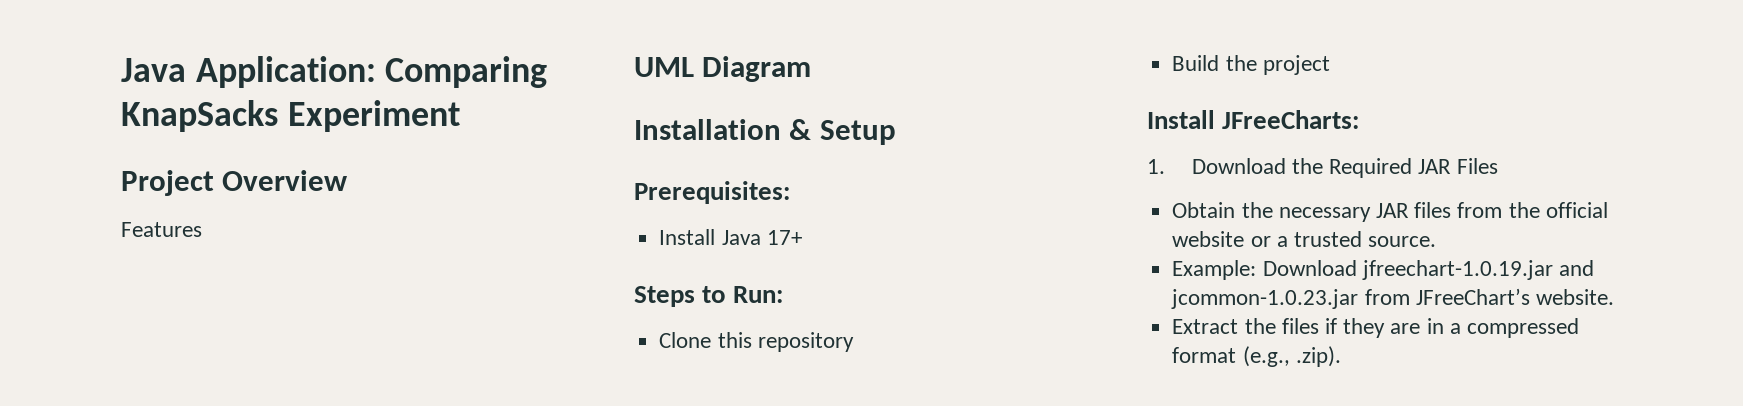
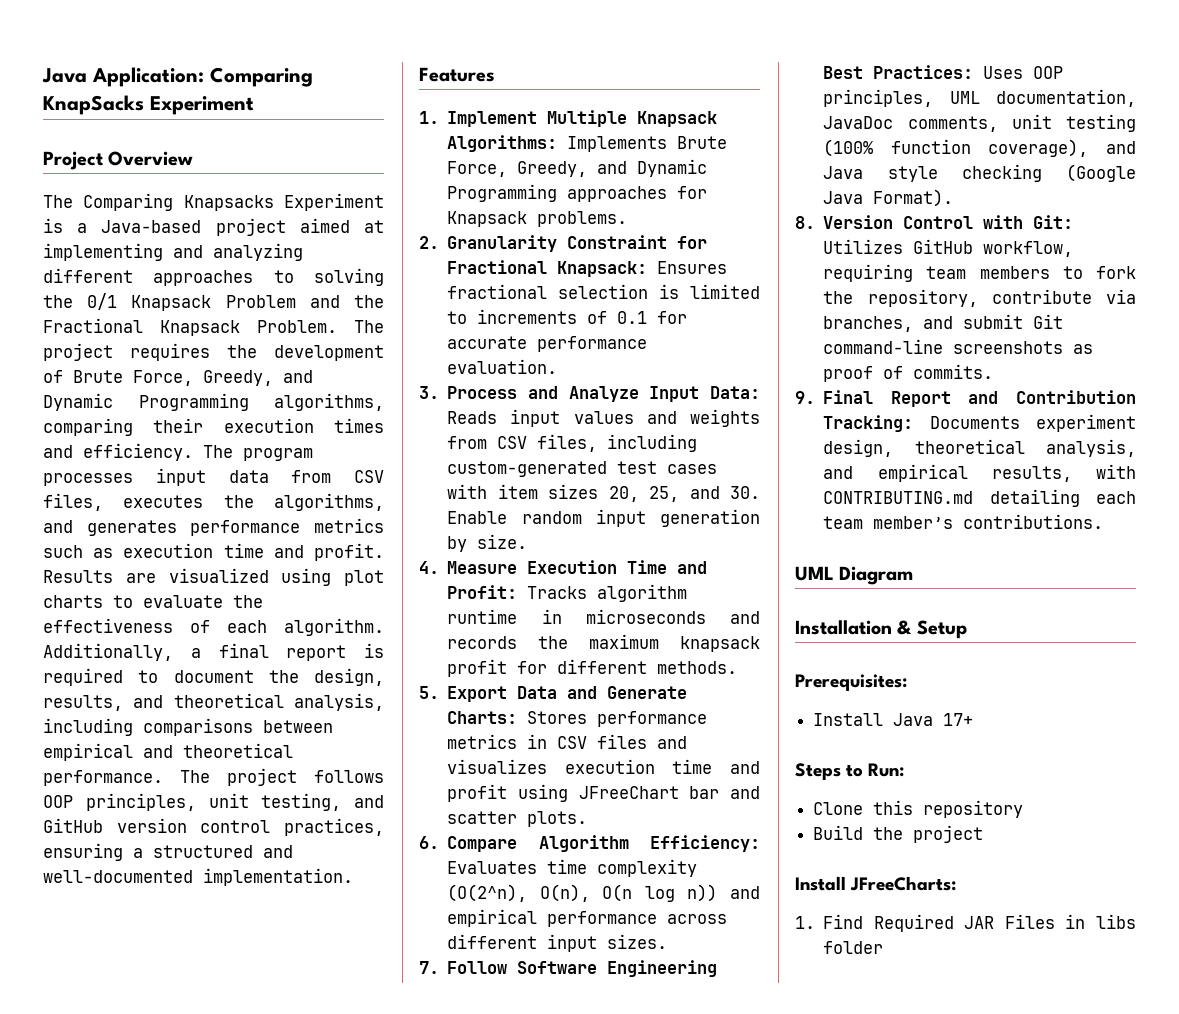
[121,222,202,237] Features -> [43,193,384,211] [43,218,384,236] [43,243,303,261] [43,268,384,286] [43,293,384,311] [43,318,384,336] [43,343,384,361] [43,370,313,386] [43,393,384,411] [43,418,384,436] [43,443,313,461] [43,468,384,486] [43,493,384,511] [43,518,384,536] [43,543,384,561] [43,568,384,586] [43,595,263,608] [43,618,384,636] [43,643,384,661] [43,668,384,686] [43,693,384,711] [43,718,333,736] [43,743,293,761] [43,768,384,786] [43,793,384,811] [43,818,384,836] [43,843,293,861] [43,868,353,886] [419,67,495,82] [419,110,718,127] [447,135,728,152] [447,159,708,177] [447,184,708,202] [447,211,628,227] [419,235,708,252] [447,260,728,277] [447,284,760,299] [447,309,688,324] [447,336,648,352] [447,359,558,374] [419,386,760,402] [447,409,760,427] [447,434,698,452] [447,461,718,477] [447,484,760,502] [447,509,760,527] [447,534,528,552] [419,560,708,574] [447,584,688,602] [447,609,760,624] [447,634,760,652] [447,659,738,677] [419,686,688,702] [447,711,708,727] [447,734,688,749] [447,759,760,774] [447,784,760,802] [447,811,588,827] [419,835,760,852] [447,859,698,877] [447,884,760,902] [447,909,728,927] [447,934,668,952] [419,960,718,977] [823,65,1064,79] [823,89,1136,107] [823,114,1136,132] [823,139,1136,157] [823,164,1136,182] [823,189,954,207] [795,215,1074,229] [823,239,1074,257] [823,264,1136,282] [823,289,1136,307] [823,314,1064,332] [823,339,1094,354] [823,364,994,382] [795,390,1136,407] [823,414,1136,432] [823,439,1136,457] [823,464,1136,482] [823,489,1136,507] [823,514,1104,529] The Comparing Knapsacks Experiment is a Java-based project aimed at implementing and analyzing different approaches to solving the 0/1 Knapsack Problem and the Fractional Knapsack Problem. The project requires the development of Brute Force, Greedy, and Dynamic Programming algorithms, comparing their execution times and efficiency. The program processes input data from CSV files, executes the algorithms, and generates performance metrics such as execution time and profit. Results are visualized using plot charts to evaluate the effectiveness of each algorithm. Additionally, a final report is required to document the design, results, and theoretical analysis, including comparisons between empirical and theoretical performance. The project follows OOP principles, unit testing, and GitHub version control practices, ensuring a structured and well-documented implementation. // Features // 1. Implement Multiple Knapsack Algorithms: Implements Brute Force, Greedy, and Dynamic Programming approaches for Knapsack problems. // 2. Granularity Constraint for Fractional Knapsack: Ensures fractional selection is limited to increments of 0.1 for accurate performance evaluation. // 3. Process and Analyze Input Data: Reads input values and weights from CSV files, including custom-generated test cases with item sizes 20, 25, and 30. Enable random input generation by size. // 4. Measure Execution Time and Profit: Tracks algorithm runtime in microseconds and records the maximum knapsack profit for different methods. // 5. Export Data and Generate Charts: Stores performance metrics in CSV files and visualizes execution time and profit using JFreeChart bar and scatter plots. // 6. Compare Algorithm Efficiency: Evaluates time complexity (O(2^n), O(n), O(n log n)) and empirical performance across different input sizes. // 7. Follow Software Engineering Best Practices: Uses OOP principles, UML documentation, JavaDoc comments, unit testing (100% function coverage), and Java style checking (Google Java Format). // 8. Version Control with Git: Utilizes GitHub workflow, requiring team members to fork the repository, contribute via branches, and submit Git command-line screenshots as proof of commits. // 9. Final Report and Contribution Tracking: Documents experiment design, theoretical analysis, and empirical results, with CONTRIBUTING.md detailing each team member’s contributions.
[1191,158,1323,174] Download the -> [823,914,864,929] Find
[1172,202,1608,222] [1172,231,1437,247] [1172,260,1594,280] [1171,288,1614,309] [1172,318,1579,338] [1172,346,1341,367] // Obtain the necessary JAR files from the official website or a trusted source. // Example: Download jfreechart-1.0.19.jar and jcommon-1.0.23.jar from JFreeChart’s website. // Extract the files if they are in a compressed format (e.g., .zip). -> [1065,914,1136,929] [823,941,884,954] in libs folder

